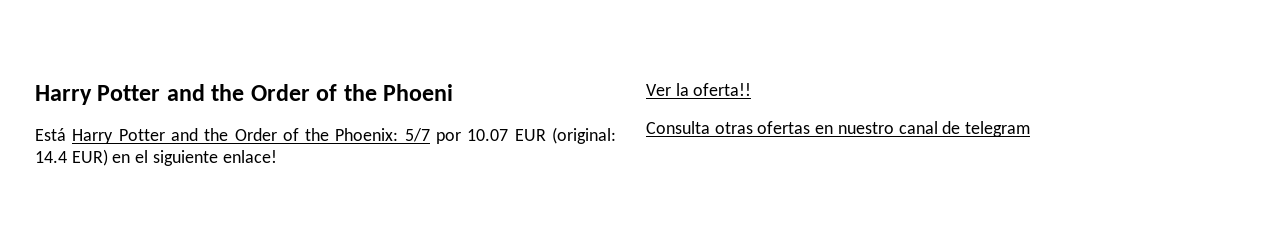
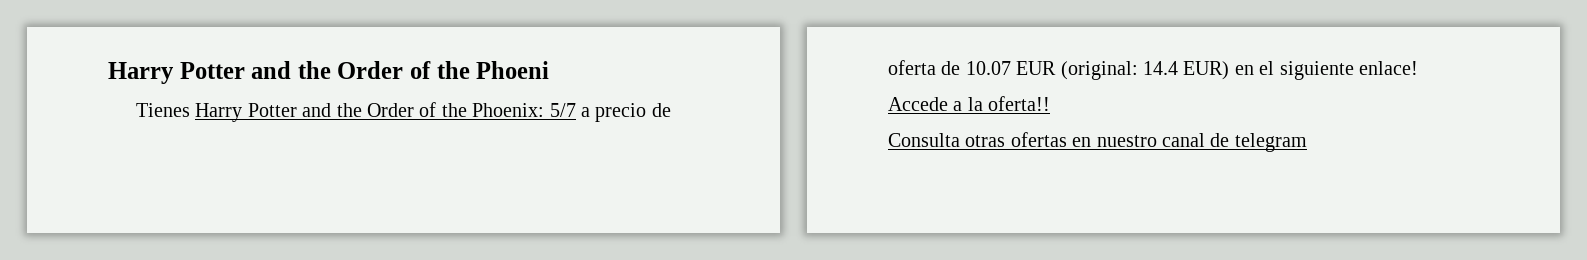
[35,128,66,141] Está -> [136,103,191,117] Tienes
[436,132,462,144] por -> [581,103,671,122] [888,60,961,75] a precio de oferta de
[646,84,671,96] Ver -> [888,97,963,111] Accede a

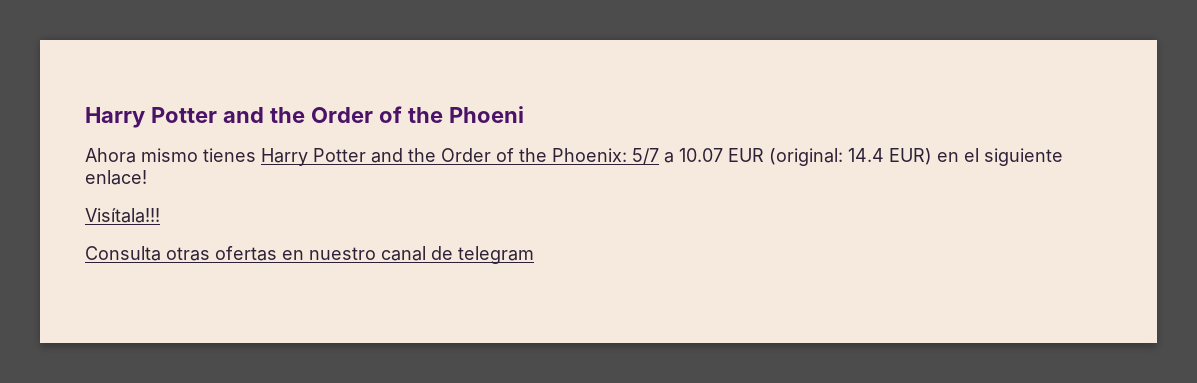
[136,103,191,117] Tienes -> [85,148,256,163] Ahora mismo tienes
[595,103,671,122] [888,60,961,75] precio de oferta de -> (674, 157) none
[888,96,1051,111] Accede a la oferta!! -> [85,208,160,223] Visítala!!!

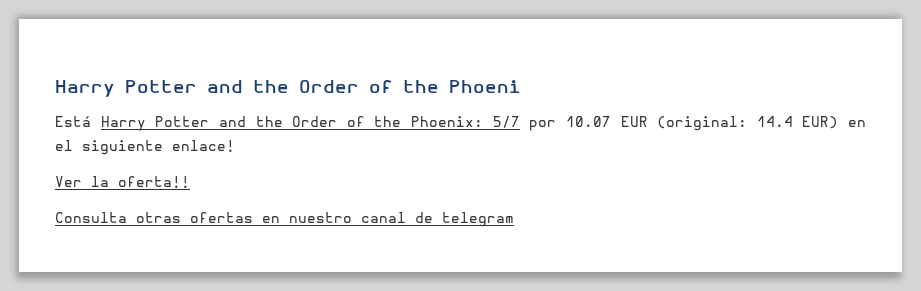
[85,148,256,163] Ahora mismo tienes -> [55,116,91,127] Está
[664,152,674,163] a -> [529,120,557,131] por
[85,208,160,223] Visítala!!! -> [55,176,190,188] Ver la oferta!!

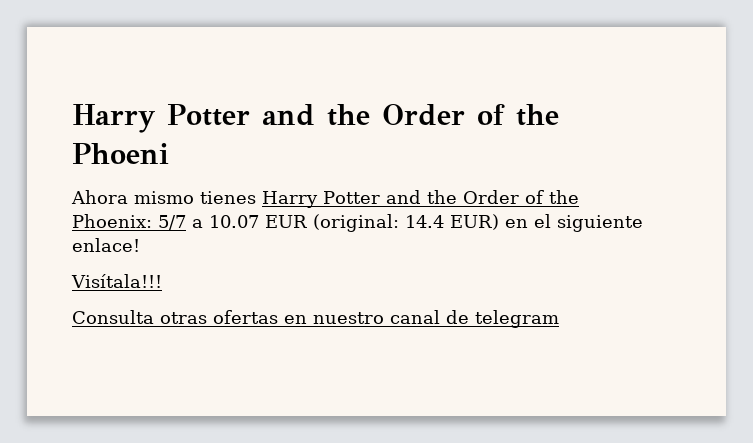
[55,116,91,127] Está -> [71,190,256,204] Ahora mismo tienes
[529,120,557,131] por -> [192,219,203,228] a
[55,176,190,188] Ver la oferta!! -> [71,274,162,288] Visítala!!!

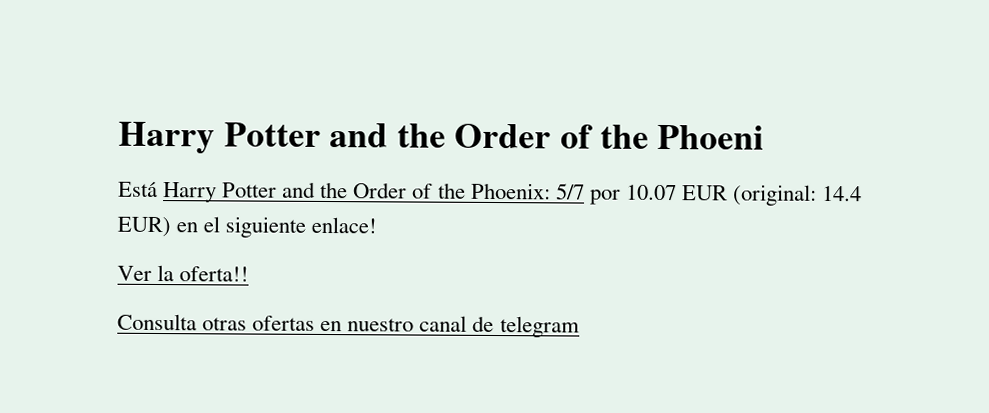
[71,190,256,204] Ahora mismo tienes -> [118,181,158,197] Está
[192,219,203,228] a -> [589,189,621,205] por
[71,274,162,288] Visítala!!! -> [117,265,250,282] Ver la oferta!!

